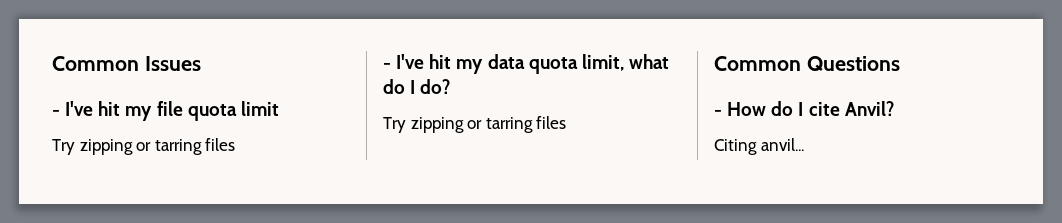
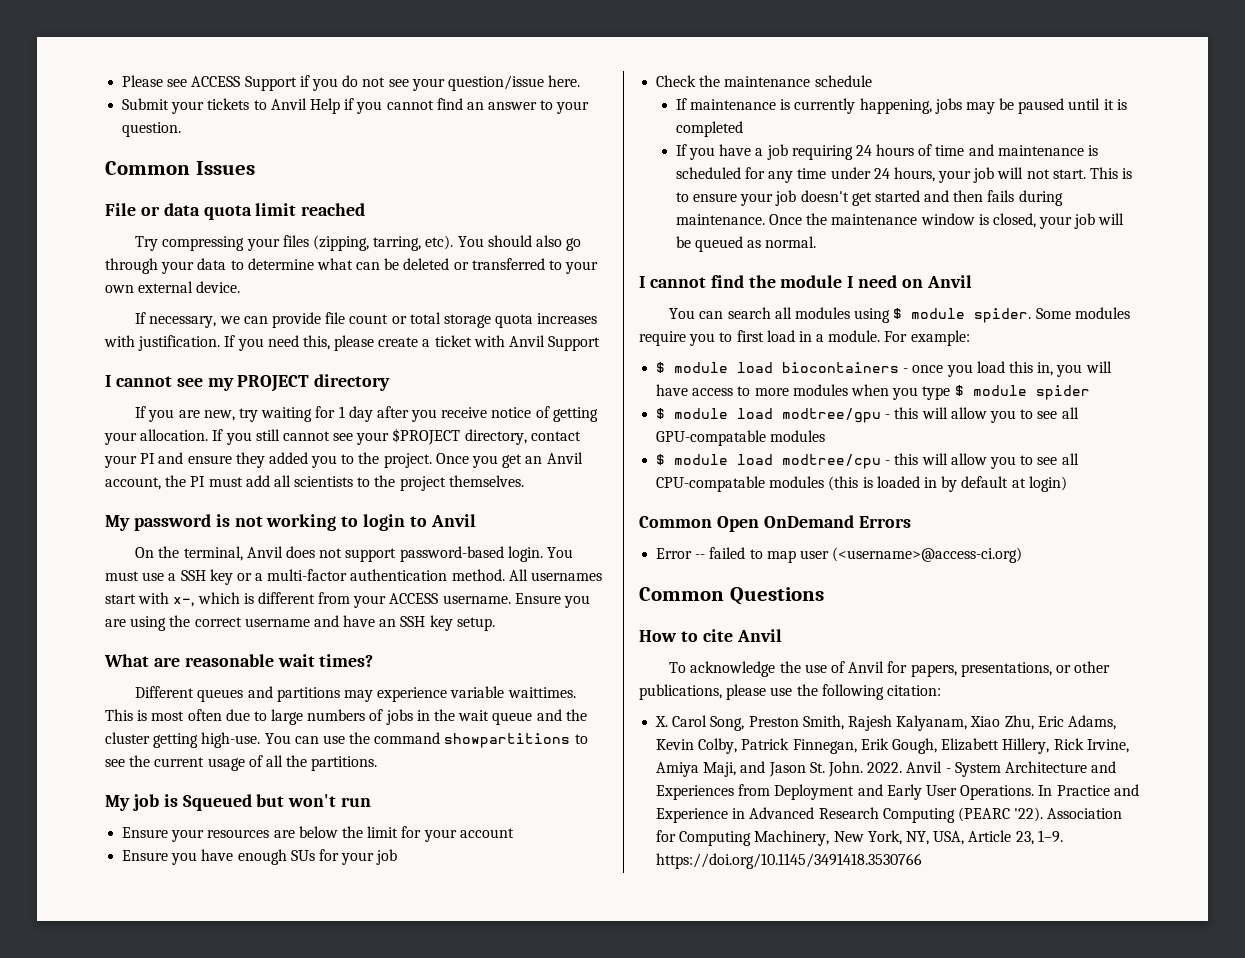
[52,56,201,71] [52,101,183,121] Common Issues // - I've hit my file -> [122,75,581,91] [122,98,590,114] [122,122,182,137] [105,161,255,175] [105,203,200,216] Please see ACCESS Support if you do not see your question/issue here. // Submit your tickets to Anvil Help if you cannot find an answer to your question. // Common Issues // File or data
[52,138,236,155] [383,54,669,74] [383,79,451,94] [383,116,567,133] [714,56,900,71] [714,101,894,116] [714,138,804,155] // Try zipping or tarring files // - I've hit my data quota limit, what do I do? // Try zipping or tarring files // Common Questions // - How do I cite Anvil? // Citing anvil... -> [301,203,366,216] [135,235,582,251] [105,258,599,274] [105,281,241,293] [135,312,598,328] [104,335,601,351] [105,374,391,392] [135,406,598,422] [104,428,581,445] [104,452,583,468] [105,475,524,491] [105,514,476,531] [135,546,573,562] [105,569,603,585] [105,592,591,608] [105,615,495,631] [104,654,374,667] [135,686,576,702] [105,709,587,725] [105,732,588,748] [105,755,378,771] [105,794,372,811] [122,826,514,842] [122,849,398,865] [656,75,872,87] [675,98,1127,114] [675,121,743,137] [675,144,1099,160] [675,167,1133,183] [675,190,1063,206] [675,213,1125,229] [675,236,817,252] [639,275,972,288] [669,307,1130,323] [639,330,970,346] [656,361,1112,377] [656,384,1090,400] [656,407,1079,423] [656,430,826,446] [656,453,1079,469] [656,476,1067,492] [639,515,911,532] [656,547,1023,563] [639,587,824,605] [639,629,782,642] [669,661,1111,677] [639,684,941,700] [655,715,1116,731] [656,738,1129,754] [656,761,1117,777] [656,784,1139,800] [656,807,1123,823] [656,830,1063,846] [656,853,923,869] reached // Try compressing your files (zipping, tarring, etc). You should also go through your data to determine what can be deleted or transferred to your own external device. // If necessary, we can provide file count or total storage quota increases with justification. If you need this, please create a ticket with Anvil Support // I cannot see my PROJECT directory // If you are new, try waiting for 1 day after you receive notice of getting your allocation. If you still cannot see your $PROJECT directory, contact your PI and ensure they added you to the project. Once you get an Anvil account, the PI must add all scientists to the project themselves. // My password is not working to login to Anvil // On the terminal, Anvil does not support password-based login. You must use a SSH key or a multi-factor authentication method. All usernames start with x-, which is different from your ACCESS username. Ensure you are using the correct username and have an SSH key setup. // What are reasonable wait times? // Different queues and partitions may experience variable waittimes. This is most often due to large numbers of jobs in the wait queue and the cluster getting high-use. You can use the command showpartitions to see the current usage of all the partitions. // My job is Squeued but won't run // Ensure your resources are below the limit for your account // Ensure you have enough SUs for your job // Check the maintenance schedule // If maintenance is currently happening, jobs may be paused until it is completed // If you have a job requiring 24 hours of time and maintenance is scheduled for any time under 24 hours, your job will not start. This is to ensure your job doesn't get started and then fails during maintenance. Once the maintenance window is closed, your job will be queued as normal. // I cannot find the module I need on Anvil // You can search all modules using $ module spider. Some modules require you to first load in a module. For example: // $ module load biocontainers - once you load this in, you will have access to more modules when you type $ module spider // $ module load modtree/gpu - this will allow you to see all GPU-compatable modules // $ module load modtree/cpu - this will allow you to see all CPU-compatable modules (this is loaded in by default at login) // Common Open OnDemand Errors // Error -- failed to map user (<username>@access-ci.org) // Common Questions // How to cite Anvil // To acknowledge the use of Anvil for papers, presentations, or other publications, please use the following citation: // X. Carol Song, Preston Smith, Rajesh Kalyanam, Xiao Zhu, Eric Adams, Kevin Colby, Patrick Finnegan, Erik Gough, Elizabett Hillery, Rick Irvine, Amiya Maji, and Jason St. John. 2022. Anvil - System Architecture and Experiences from Deployment and Early User Operations. In Practice and Experience in Advanced Research Computing (PEARC '22). Association for Computing Machinery, New York, NY, USA, Article 23, 1–9. https://doi.org/10.1145/3491418.3530766

